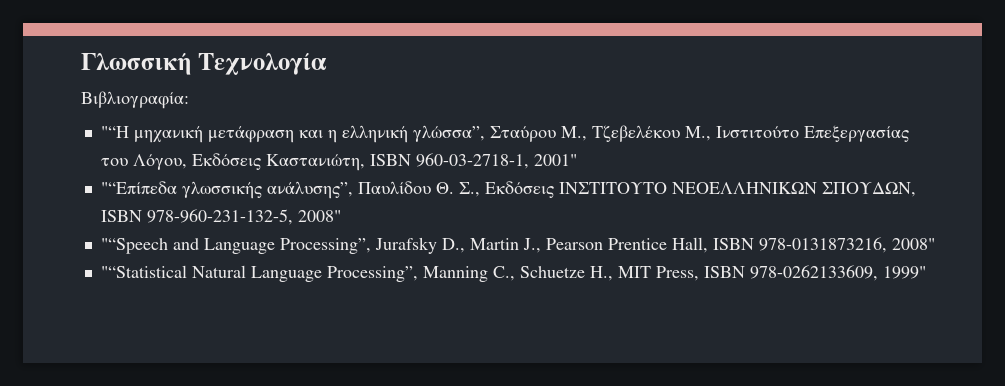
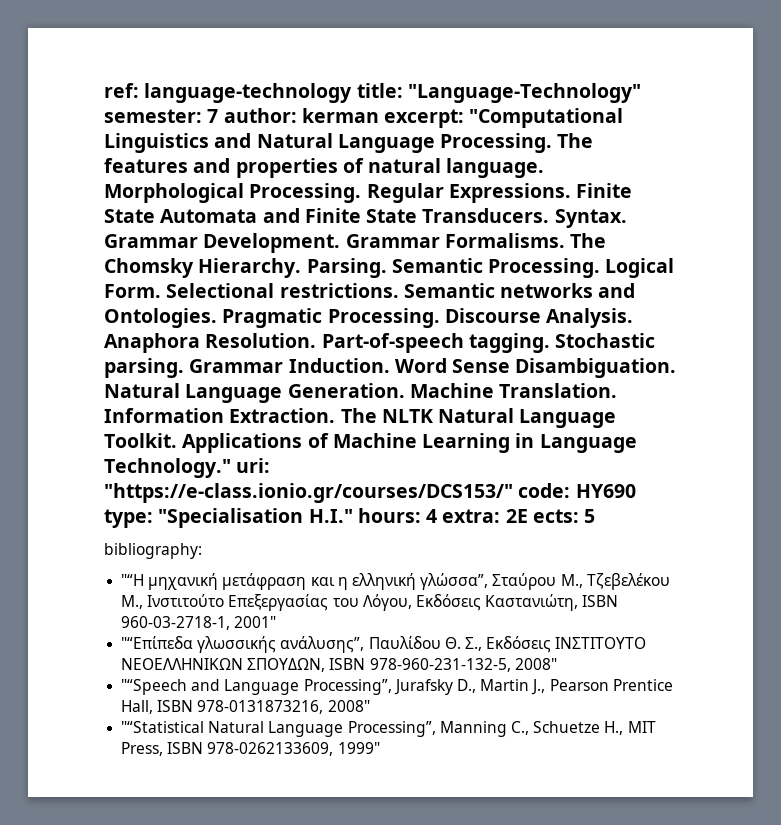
[81,53,327,75] [81,91,189,109] Γλωσσική Τεχνολογία // Βιβλιογραφία: -> [104,83,641,103] [104,108,624,128] [104,133,594,153] [104,158,545,178] [104,183,633,203] [104,208,627,228] [104,233,607,253] [104,258,675,278] [104,283,636,298] [104,308,634,328] [104,333,656,353] [104,358,677,378] [104,383,618,403] [104,408,617,428] [104,433,637,453] [104,458,271,478] [104,483,636,503] [104,508,596,528] [104,543,202,559] ref: language-technology title: "Language-Technology" semester: 7 author: kerman excerpt: "Computational Linguistics and Natural Language Processing. The features and properties of natural language. Morphological Processing. Regular Expressions. Finite State Automata and Finite State Transducers. Syntax. Grammar Development. Grammar Formalisms. The Chomsky Hierarchy. Parsing. Semantic Processing. Logical Form. Selectional restrictions. Semantic networks and Ontologies. Pragmatic Processing. Discourse Analysis. Anaphora Resolution. Part-of-speech tagging. Stochastic parsing. Grammar Induction. Word Sense Disambiguation. Natural Language Generation. Machine Translation. Information Extraction. The NLTK Natural Language Toolkit. Applications of Machine Learning in Language Technology." uri: "https://e-class.ionio.gr/courses/DCS153/" code: ΗΥ690 type: "Specialisation H.I." hours: 4 extra: 2Ε ects: 5 // bibliography:

